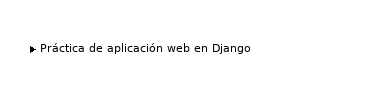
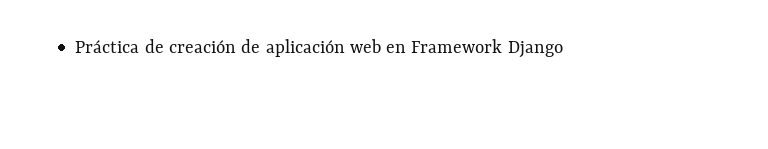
(104, 47) none -> [168,39,261,53] creación de
(209, 49) none -> [411,39,503,53] Framework

